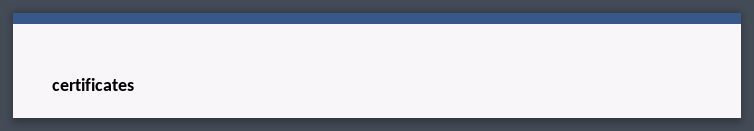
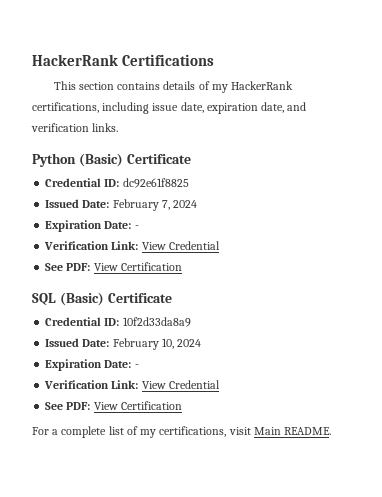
[52,78,134,91] certificates -> [32,54,215,66] [53,81,294,93] [32,102,307,114] [31,123,119,132] [32,153,191,167] [45,178,189,188] [45,199,198,211] [45,220,139,232] [44,241,220,250] [45,262,182,271] [32,292,172,306] [45,317,191,327] [45,338,202,350] [45,359,139,371] [44,380,220,389] [45,401,182,410] [32,426,332,438] HackerRank Certifications // This section contains details of my HackerRank certifications, including issue date, expiration date, and verification links. // Python (Basic) Certificate // Credential ID: dc92e61f8825 // Issued Date: February 7, 2024 // Expiration Date: - // Verification Link: View Credential // See PDF: View Certification // SQL (Basic) Certificate // Credential ID: 10f2d33da8a9 // Issued Date: February 10, 2024 // Expiration Date: - // Verification Link: View Credential // See PDF: View Certification // For a complete list of my certifications, visit Main README.

